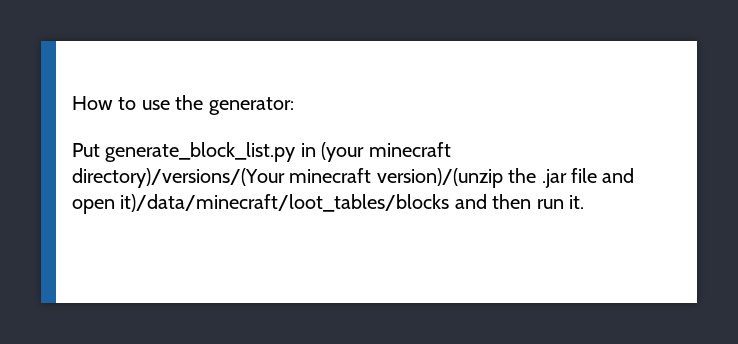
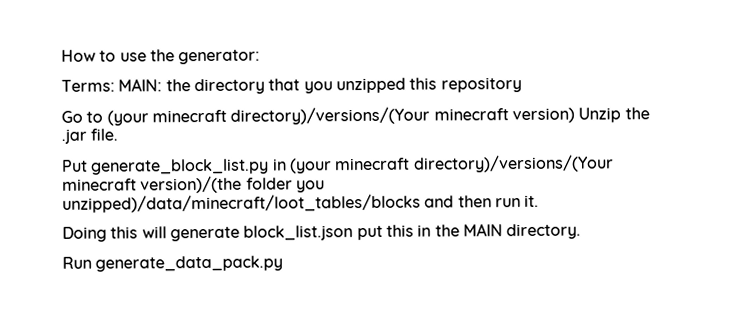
(294, 106) none -> [61,77,522,95] [61,106,650,126] [61,128,119,144] // Terms: MAIN: the directory that you unzipped this repository // Go to (your minecraft directory)/versions/(Your minecraft version) Unzip the .jar file.
[376,168,635,188] [72,194,584,214] version)/(unzip the .jar file and open it)/data/minecraft/loot_tables/blocks and then run it. -> [140,175,325,194] [62,193,540,213] [62,223,582,242] [62,255,284,272] version)/(the folder you unzipped)/data/minecraft/loot_tables/blocks and then run it. // Doing this will generate block_list.json put this in the MAIN directory. // Run generate_data_pack.py

